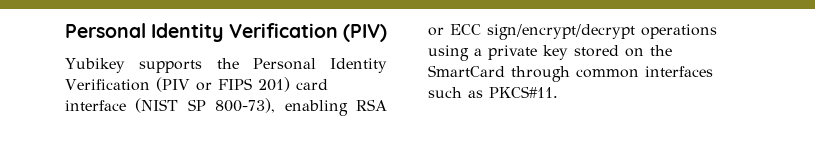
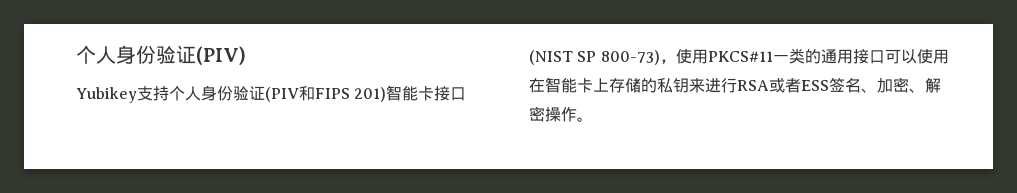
[65,23,338,42] Personal Identity Verification -> [76,45,196,64] 个人身份验证
[139,58,387,73] [65,77,328,92] [65,98,387,116] [428,24,717,40] [428,45,672,61] [428,65,713,82] [428,86,558,98] supports the Personal Identity Verification (PIV or FIPS 201) card interface (NIST SP 800-73), enabling RSA or ECC sign/encrypt/decrypt operations using a private key stored on the SmartCard through common interfaces such as PKCS#11. -> [137,85,467,102] [529,48,949,65] [529,77,941,93] [529,106,593,122] 支持个人身份验证(PIV和FIPS 201)智能卡接口(NIST SP 800-73)，使用PKCS#11一类的通用接口可以使用在智能卡上存储的私钥来进行RSA或者ESS签名、加密、解密操作。

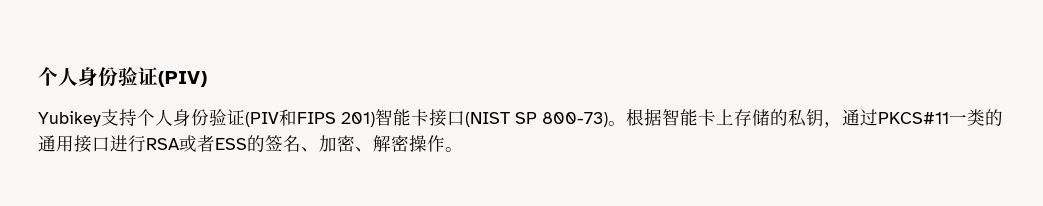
[659,48,949,64] [529,78,545,93] ，使用PKCS#11一类的通用接口可以使用在 -> [608,108,662,126] 。根据
[689,78,705,93] 来 -> [824,109,1003,128] [38,135,110,153] ，通过PKCS#11一类的通用接口
(829, 85) none -> [247,135,265,152] 的

